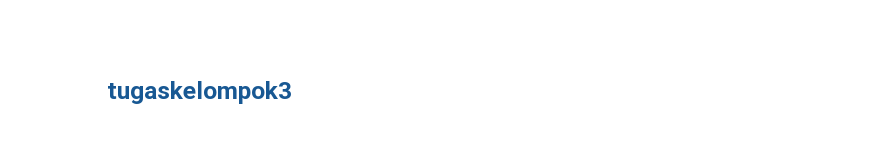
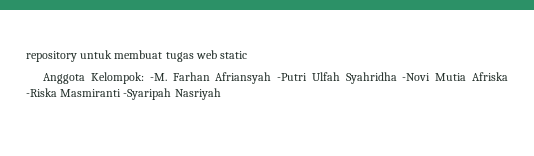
[107,81,292,104] tugaskelompok3 -> [26,50,248,62] [43,72,509,84] [26,88,221,100] repository untuk membuat tugas web static // Anggota Kelompok: -M. Farhan Afriansyah -Putri Ulfah Syahridha -Novi Mutia Afriska -Riska Masmiranti -Syaripah Nasriyah

